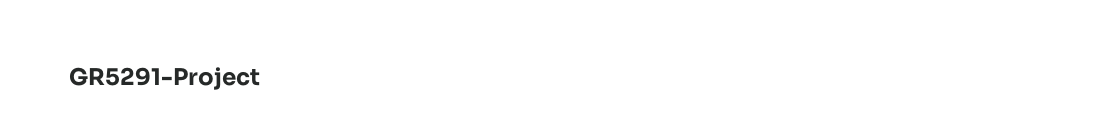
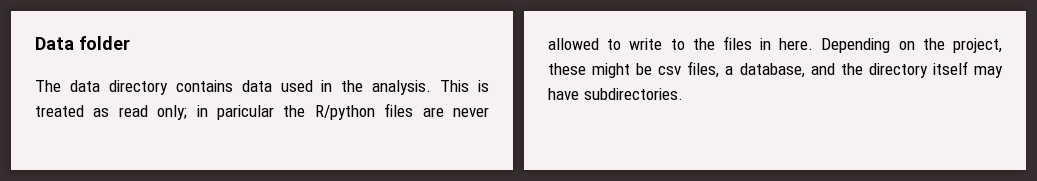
[69,67,260,90] GR5291-Project -> [35,36,130,50] [35,80,489,95] [35,103,489,120] [548,36,1002,53] [548,61,1003,78] [548,88,683,100] Data folder // The data directory contains data used in the analysis. This is treated as read only; in paricular the R/python files are never allowed to write to the files in here. Depending on the project, these might be csv files, a database, and the directory itself may have subdirectories.

